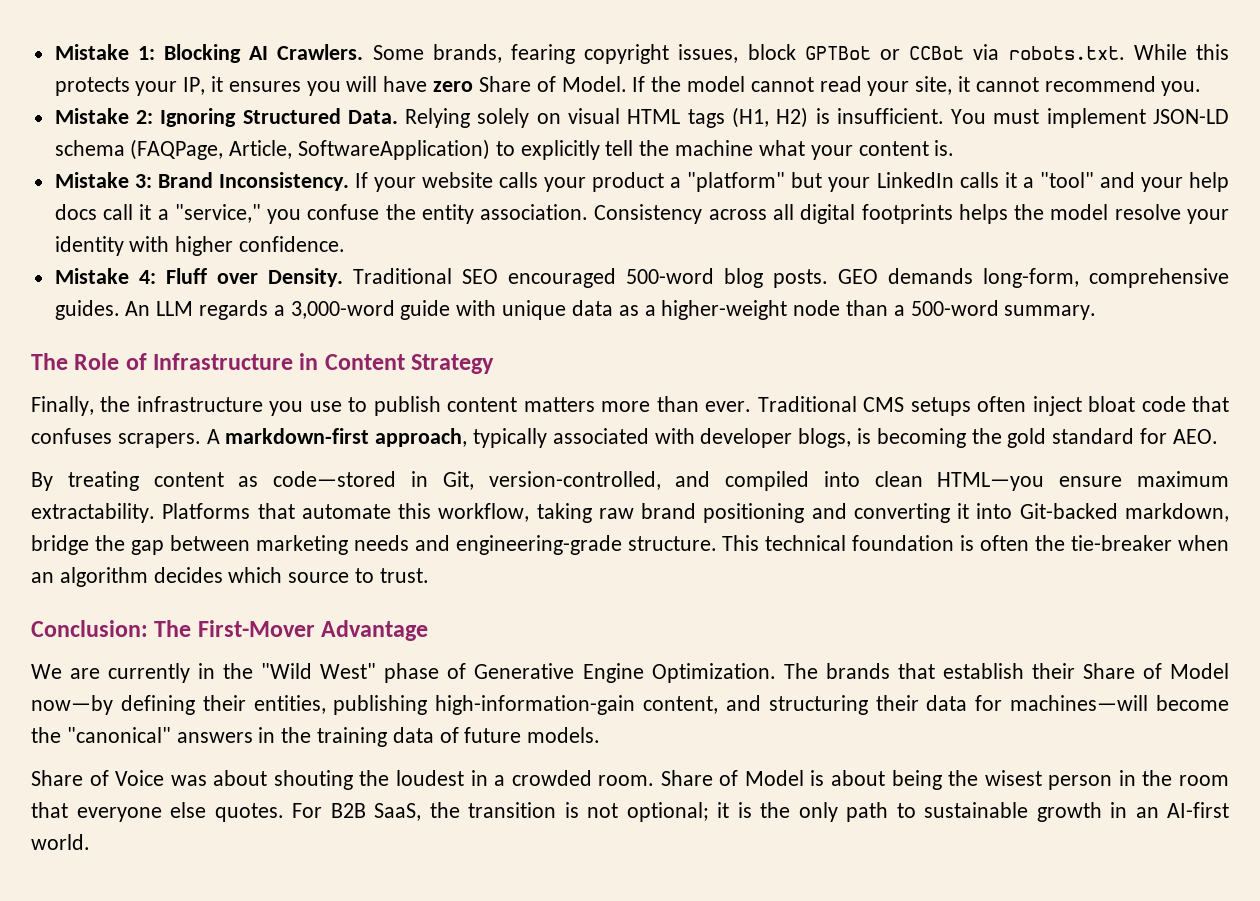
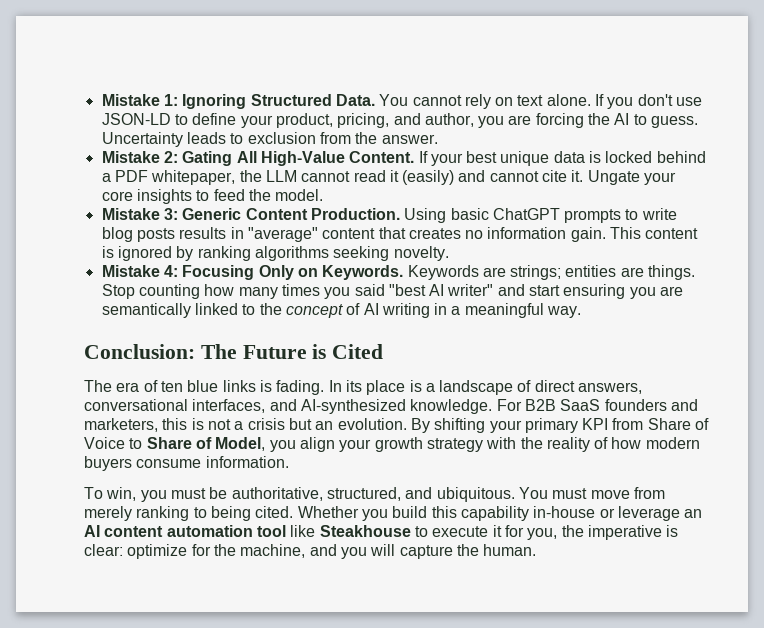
[164,44,1230,64] [54,76,1202,96] [54,107,1229,128] [54,139,955,160] [54,172,1229,192] [54,204,1229,224] [54,236,346,256] [54,268,1229,288] [54,300,1097,320] [31,353,495,374] [31,396,1229,416] [31,428,1218,448] [31,471,1230,491] [31,503,1229,523] [31,535,1229,555] [31,567,429,587] [31,620,429,641] [31,663,1229,683] [31,695,1229,715] [31,727,601,747] [31,770,1230,790] [31,802,1229,822] [31,834,90,850] Blocking AI Crawlers. Some brands, fearing copyright issues, block GPTBot or CCBot via robots.txt. While this protects your IP, it ensures you will have zero Share of Model. If the model cannot read your site, it cannot recommend you. // Mistake 2: Ignoring Structured Data. Relying solely on visual HTML tags (H1, H2) is insufficient. You must implement JSON-LD schema (FAQPage, Article, SoftwareApplication) to explicitly tell the machine what your content is. // Mistake 3: Brand Inconsistency. If your website calls your product a "platform" but your LinkedIn calls it a "tool" and your help docs call it a "service," you confuse the entity association. Consistency across all digital footprints helps the model resolve your identity with higher confidence. // Mistake 4: Fluff over Density. Traditional SEO encouraged 500-word blog posts. GEO demands long-form, comprehensive guides. An LLM regards a 3,000-word guide with unique data as a higher-weight node than a 500-word summary. // The Role of Infrastructure in Content Strategy // Finally, the infrastructure you use to publish content matters more than ever. Traditional CMS setups often inject bloat code that confuses scrapers. A markdown-first approach, typically associated with developer blogs, is becoming the gold standard for AEO. // By treating content as code—stored in Git, version-controlled, and compiled into clean HTML—you ensure maximum extractability. Platforms that automate this workflow, taking raw brand positioning and converting it into Git-backed markdown, bridge the gap between marketing needs and engineering-grade structure. This technical foundation is often the tie-breaker when an algorithm decides which source to trust. // Conclusion: The First-Mover Advantage // We are currently in the "Wild West" phase of Generative Engine Optimization. The brands that establish their Share of Model now—by defining their entities, publishing high-information-gain content, and structuring their data for machines—will become the "canonical" answers in the training data of future models. // Share of Voice was about shouting the loudest in a crowded room. Share of Model is about being the wisest person in the room that everyone else quotes. For B2B SaaS, the transition is not optional; it is the only path to sustainable growth in an AI-first world. -> [182,94,703,109] [101,113,699,128] [101,132,438,147] [101,151,706,166] [101,170,677,185] [101,189,324,204] [101,208,677,223] [101,227,699,242] [101,246,449,261] [101,265,696,280] [101,284,684,299] [101,303,582,318] [84,344,384,359] [84,380,643,395] [84,399,698,414] [84,418,710,433] [84,437,700,452] [84,456,289,471] [84,487,665,502] [84,506,703,521] [84,525,679,540] [84,544,537,559] Ignoring Structured Data. You cannot rely on text alone. If you don't use JSON-LD to define your product, pricing, and author, you are forcing the AI to guess. Uncertainty leads to exclusion from the answer. // Mistake 2: Gating All High-Value Content. If your best unique data is locked behind a PDF whitepaper, the LLM cannot read it (easily) and cannot cite it. Ungate your core insights to feed the model. // Mistake 3: Generic Content Production. Using basic ChatGPT prompts to write blog posts results in "average" content that creates no information gain. This content is ignored by ranking algorithms seeking novelty. // Mistake 4: Focusing Only on Keywords. Keywords are strings; entities are things. Stop counting how many times you said "best AI writer" and start ensuring you are semantically linked to the concept of AI writing in a meaningful way. // Conclusion: The Future is Cited // The era of ten blue links is fading. In its place is a landscape of direct answers, conversational interfaces, and AI-synthesized knowledge. For B2B SaaS founders and marketers, this is not a crisis but an evolution. By shifting your primary KPI from Share of Voice to Share of Model, you align your growth strategy with the reality of how modern buyers consume information. // To win, you must be authoritative, structured, and ubiquitous. You must move from merely ranking to being cited. Whether you build this capability in-house or leverage an AI content automation tool like Steakhouse to execute it for you, the imperative is clear: optimize for the machine, and you will capture the human.

